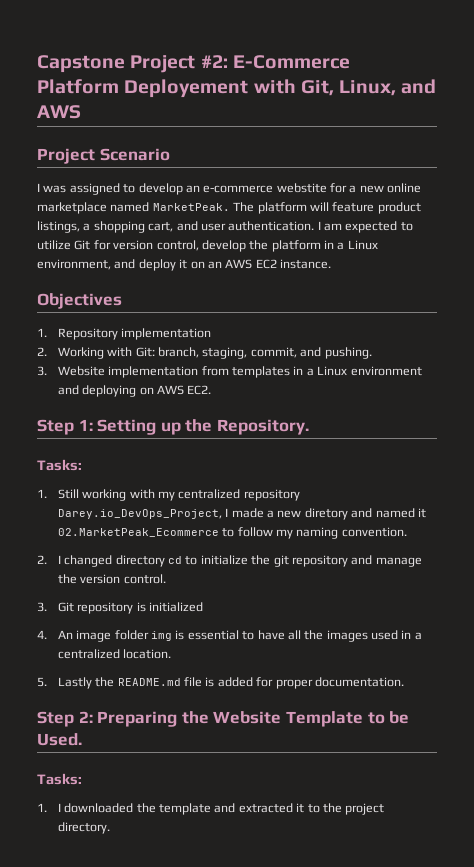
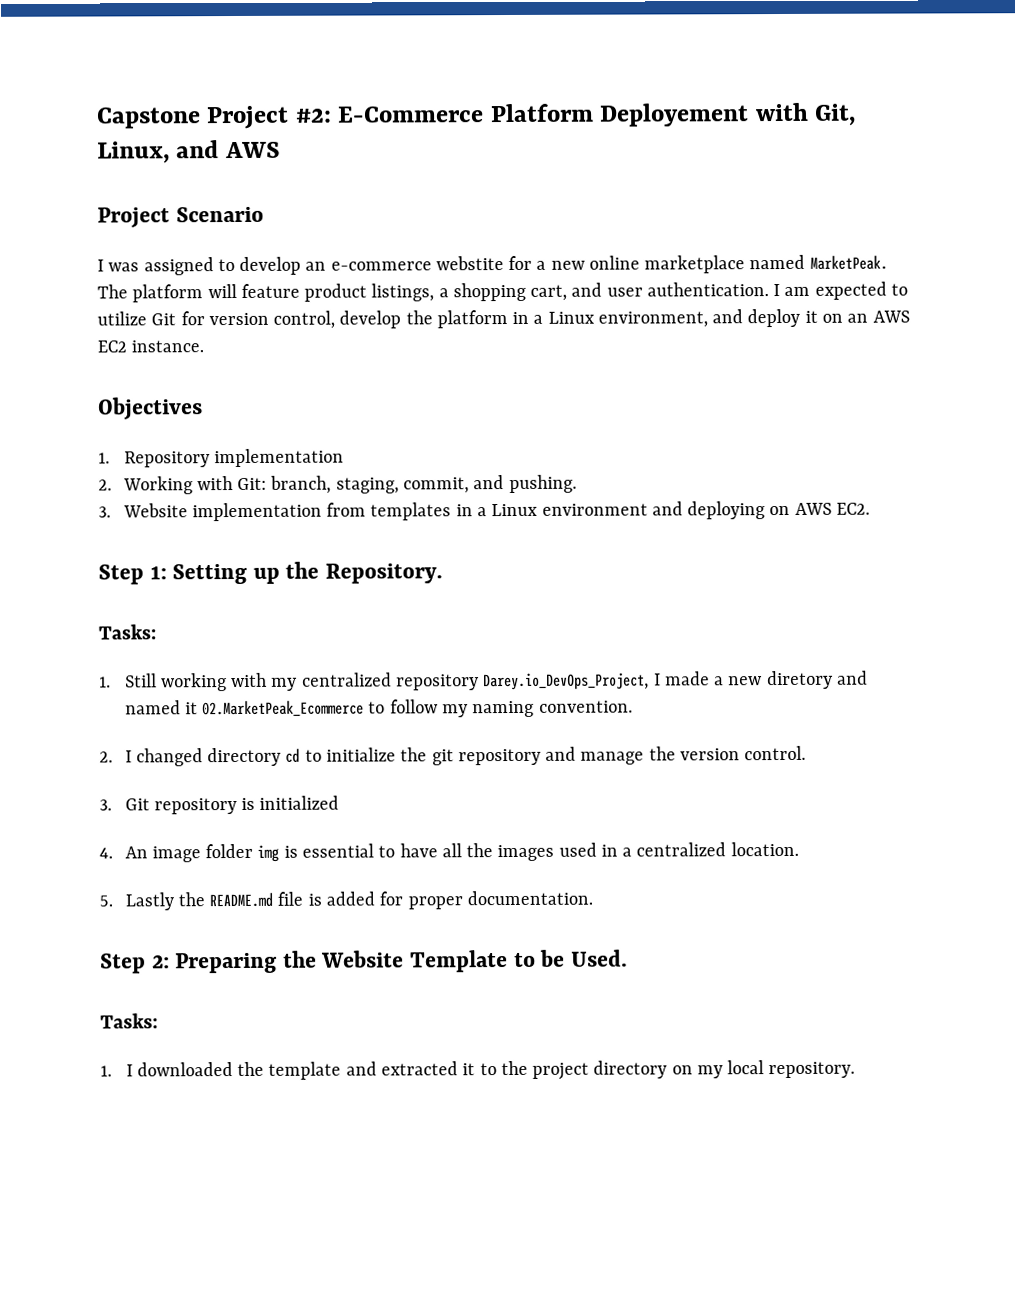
[57,822,110,834] directory. -> [593,1060,856,1079] directory on my local repository.

